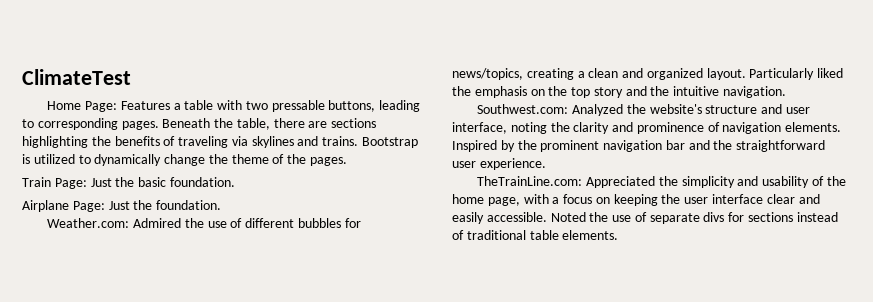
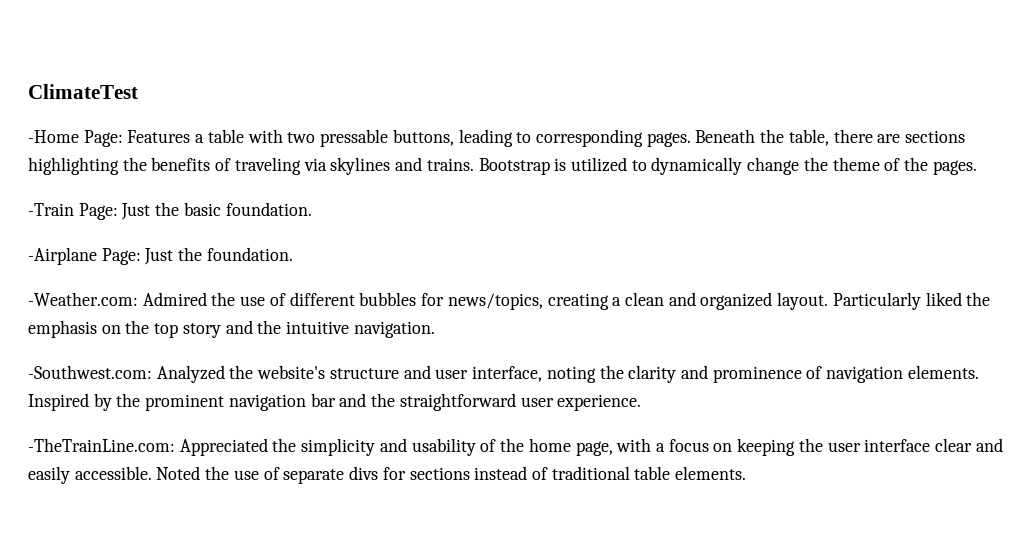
[47,101,82,110] Home -> [28,130,79,143] -Home
[22,177,51,187] Train -> [28,203,74,216] -Train
[22,200,69,212] Airplane -> [28,247,97,265] -Airplane
[47,218,130,228] Weather.com: -> [28,292,138,306] -Weather.com:
[477,104,569,114] Southwest.com: -> [28,365,152,379] -Southwest.com:
[477,176,583,186] TheTrainLine.com: -> [28,438,175,452] -TheTrainLine.com:

